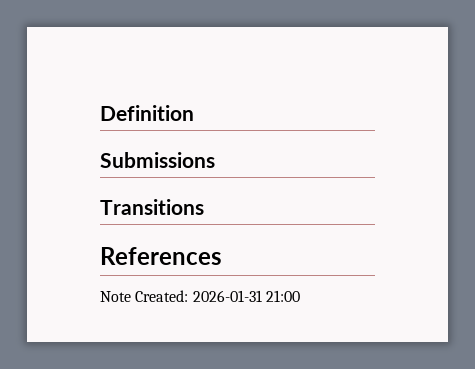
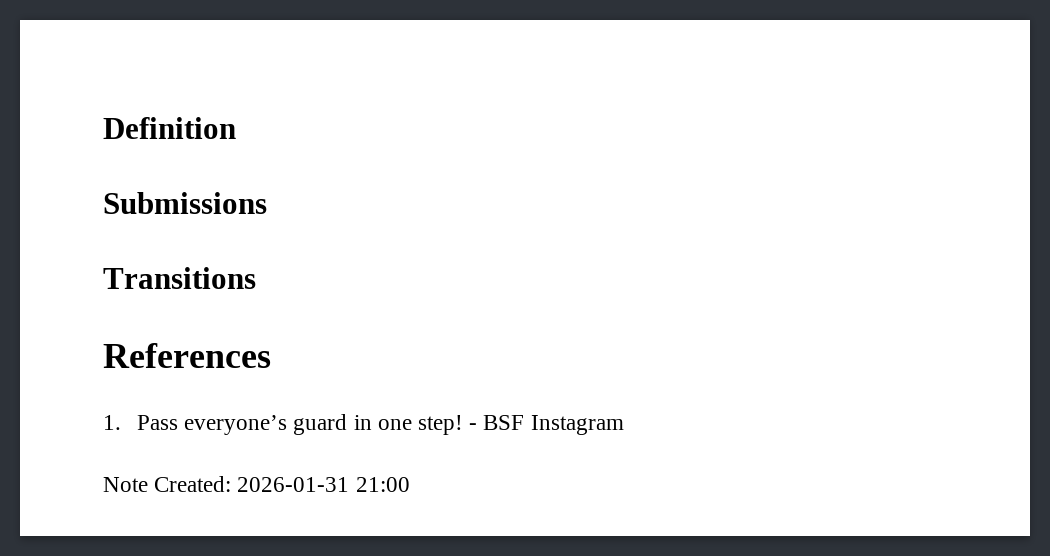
(222, 256) none -> [103,414,624,435] // 1. Pass everyone’s guard in one step! - BSF Instagram

